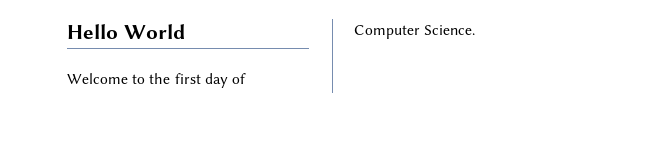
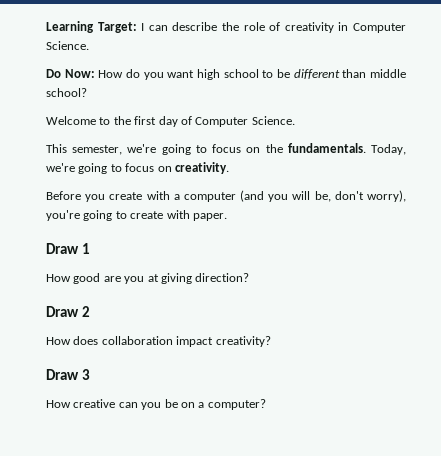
[67,24,185,39] Hello World -> [46,21,406,33] [46,41,89,50] [46,69,406,80] [46,88,87,97] Learning Target: I can describe the role of creativity in Computer Science. // Do Now: How do you want high school to be different than middle school?
(476, 30) none -> [46,143,407,155] [46,162,229,174] [46,190,407,202] [46,210,227,221] [46,243,90,254] [46,273,250,284] [46,306,90,317] [46,336,271,347] [46,369,90,380] [46,399,266,410] // This semester, we're going to focus on the fundamentals. Today, we're going to focus on creativity. // Before you create with a computer (and you will be, don't worry), you're going to create with paper. // Draw 1 // How good are you at giving direction? // Draw 2 // How does collaboration impact creativity? // Draw 3 // How creative can you be on a computer?

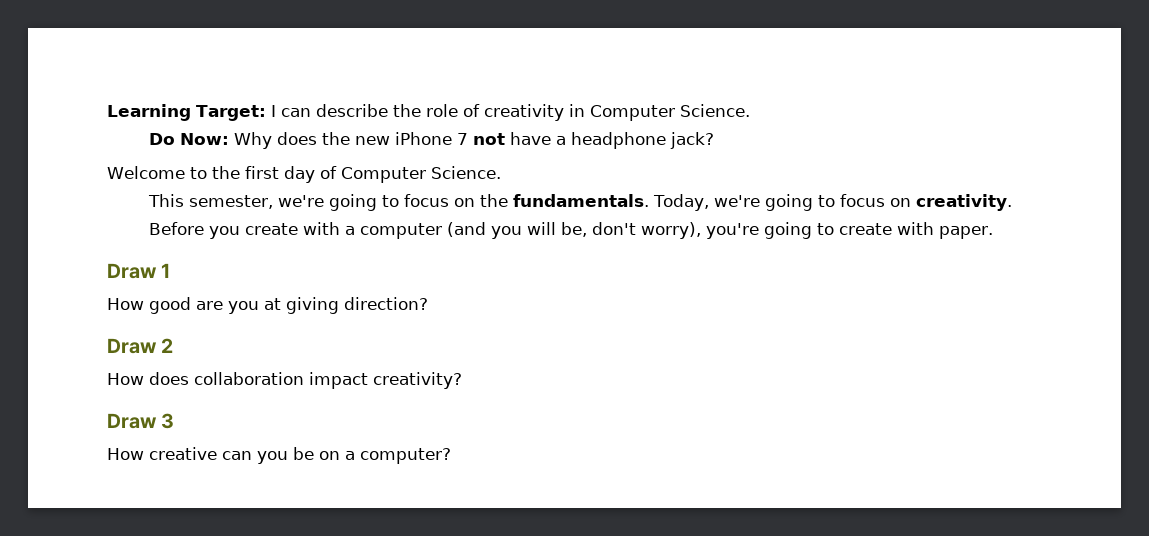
[98,69,406,80] [46,88,87,97] How do you want high school to be different than middle school? -> [233,132,714,149] Why does the new iPhone 7 not have a headphone jack?

